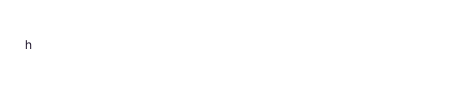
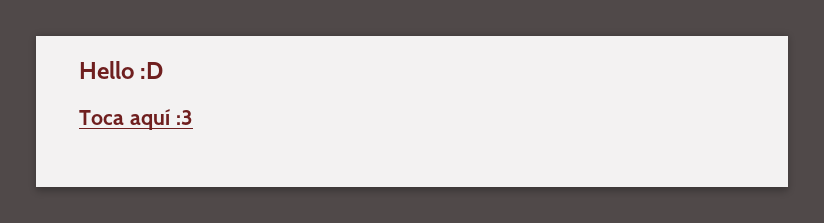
[25,40,32,49] h -> [79,61,164,79] [79,109,193,130] Hello :D // Toca aquí :3

